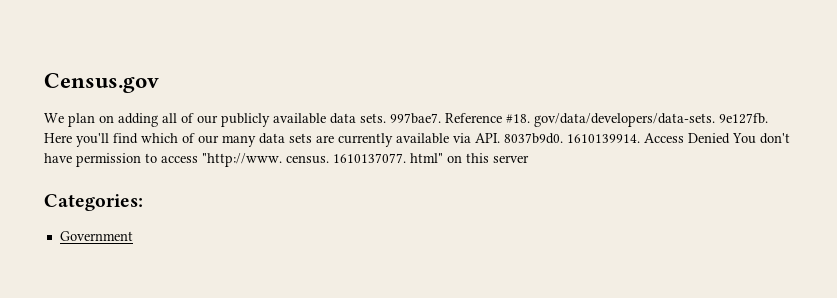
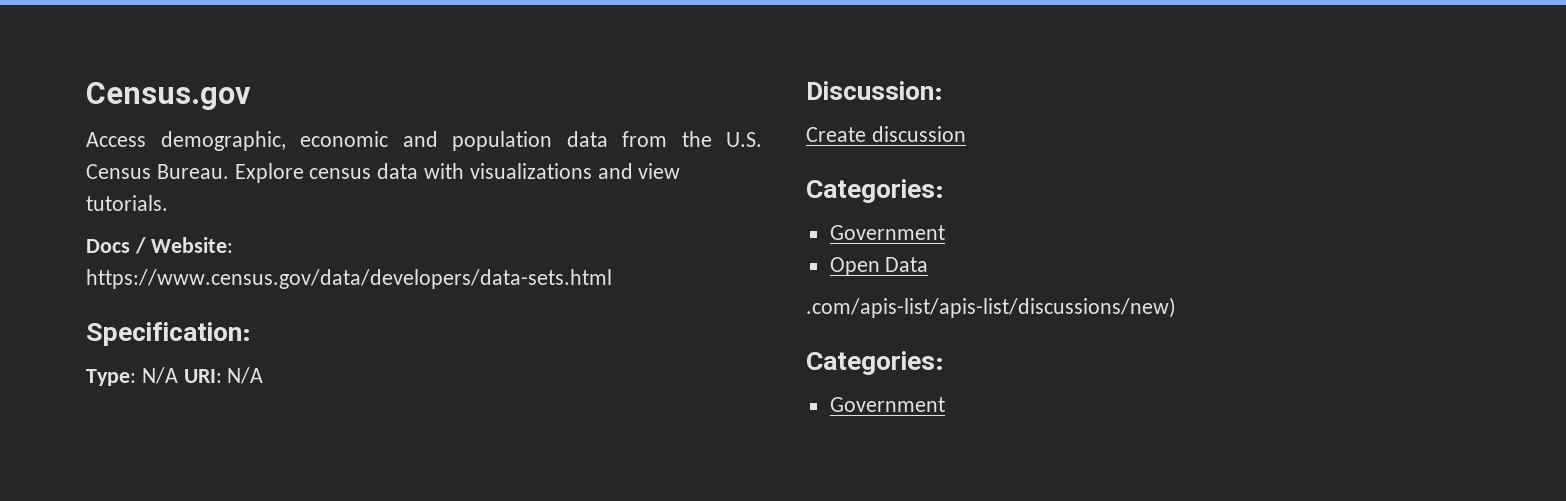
[44,113,768,127] [44,133,790,147] [44,153,529,167] We plan on adding all of our publicly available data sets. 997bae7. Reference #18. gov/data/developers/data-sets. 9e127fb. Here you'll find which of our many data sets are currently available via API. 8037b9d0. 1610139914. Access Denied You don't have permission to access "http://www. census. 1610137077. html" on this server -> [86,131,762,151] [86,163,681,183] [86,195,168,211] [86,237,233,254] [86,269,612,289] [86,322,251,346] [86,367,264,386] [806,81,943,100] [806,126,966,142] [806,179,944,203] [829,225,945,240] [829,257,929,276] [806,297,1176,318] Access demographic, economic and population data from the U.S. Census Bureau. Explore census data with visualizations and view tutorials. // Docs / Website: https://www.census.gov/data/developers/data-sets.html // Specification: // Type: N/A URI: N/A // Discussion: // Create discussion // Categories: // Government // Open Data // .com/apis-list/apis-list/discussions/new)

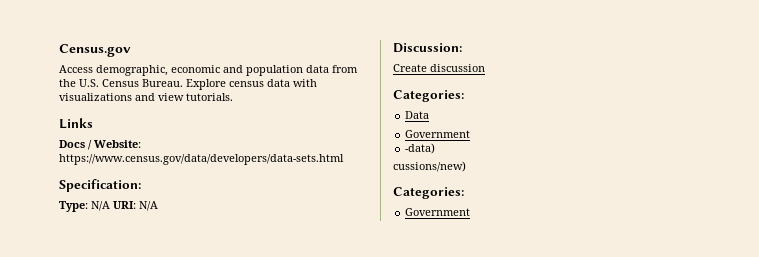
(168, 203) none -> [59,118,93,129] // Links
(944, 191) none -> [405,111,430,119] // Data
[829,257,929,276] [806,297,1176,318] Open Data // .com/apis-list/apis-list/discussions/new) -> [405,143,436,154] [393,161,466,172] -data) // cussions/new)

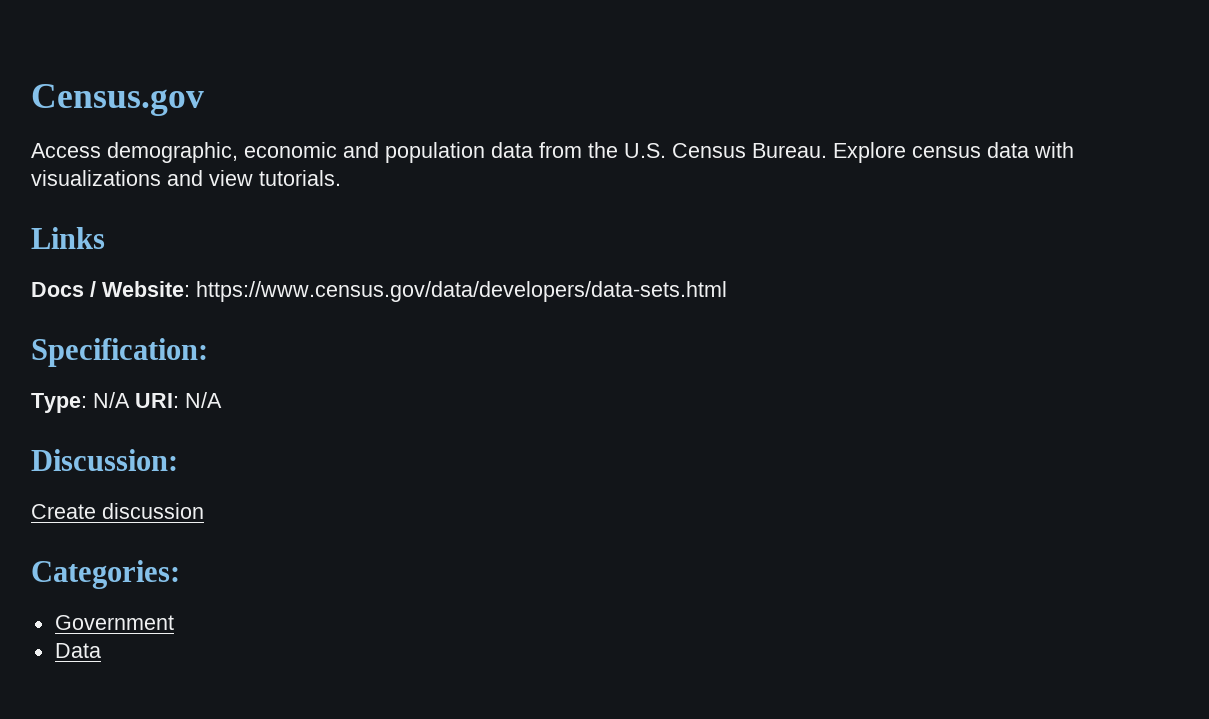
[405,111,430,119] // Data -> (180, 574) none
[405,143,436,154] [393,161,466,172] [393,187,464,199] [405,208,471,216] -data) // cussions/new) // Categories: // Government -> [54,643,101,658] Data

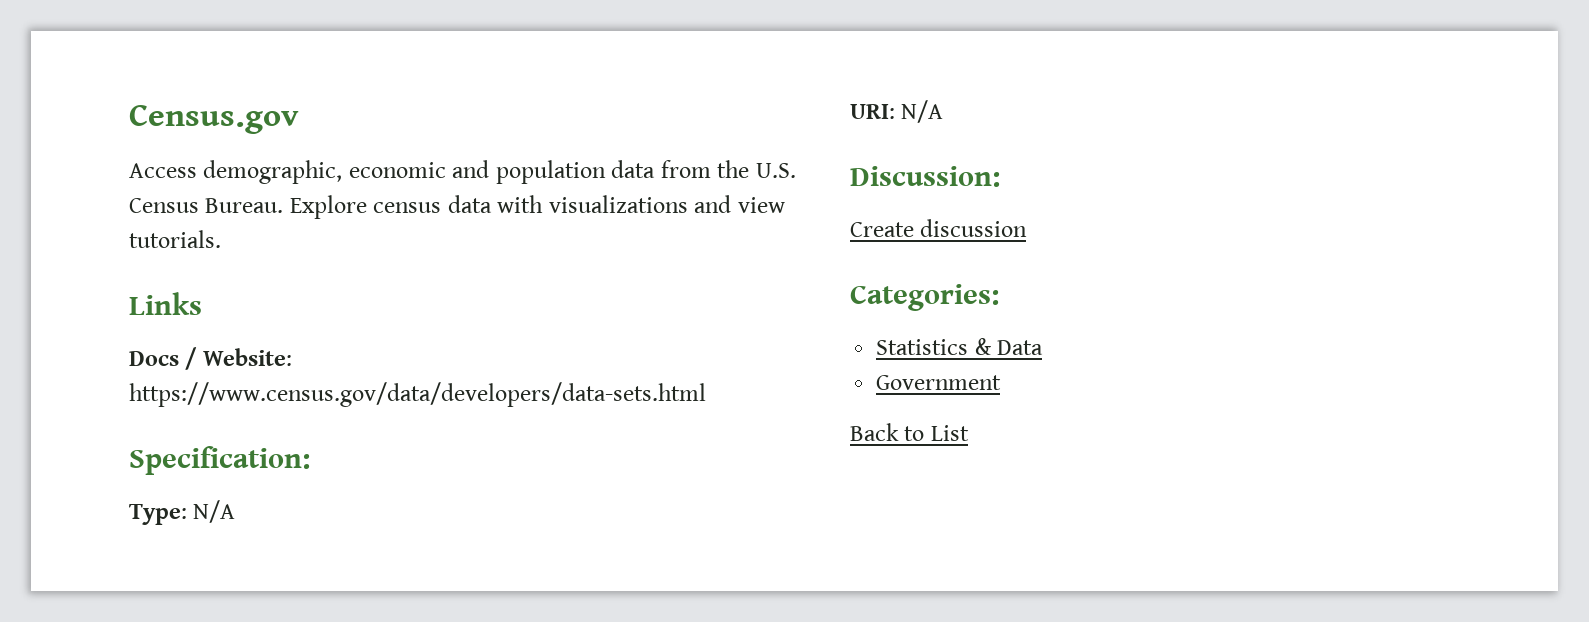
(130, 400) none -> (236, 511) //
[54,615,174,630] [54,643,101,658] Government // Data -> [876,338,1044,355] [876,375,1002,390] [850,423,969,441] Statistics & Data // Government // Back to List

